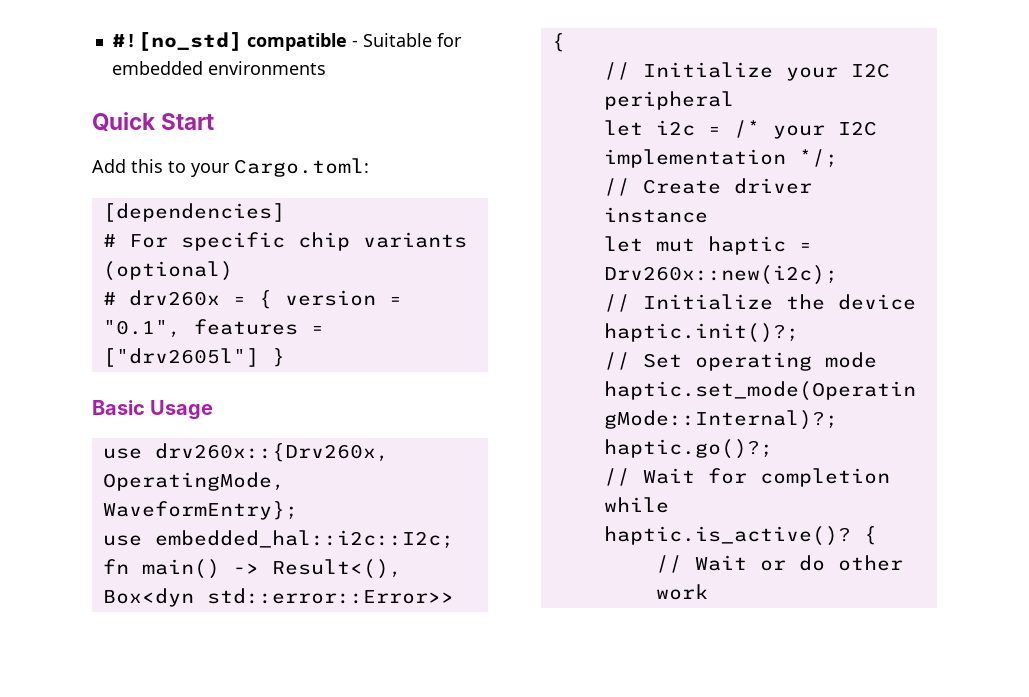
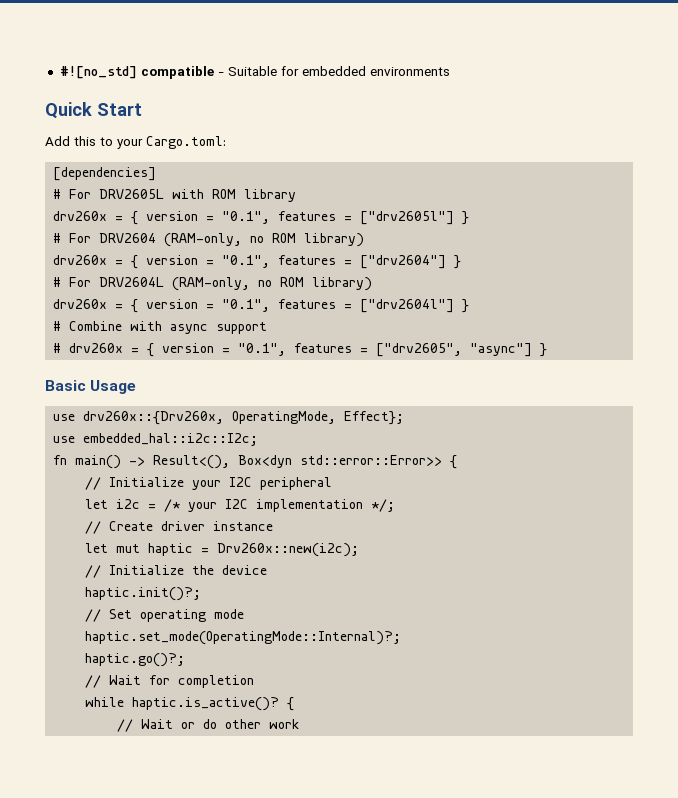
[180,232,467,251] [102,261,233,281] [102,292,116,305] specific chip variants (optional) // # -> [99,189,297,202] DRV2605L with ROM library //
(285, 357) none -> [53,233,365,247] [53,255,462,269] [53,277,373,291] [53,299,470,313] [53,321,268,334] [53,343,548,357] // # For DRV2604 (RAM-only, no ROM library) // drv260x = { version = "0.1", features = ["drv2604"] } // # For DRV2604L (RAM-only, no ROM library) // drv260x = { version = "0.1", features = ["drv2604l"] } // # Combine with async support // # drv260x = { version = "0.1", features = ["drv2605", "async"] }
[102,501,298,520] WaveformEntry}; -> [344,411,405,425] Effect};

